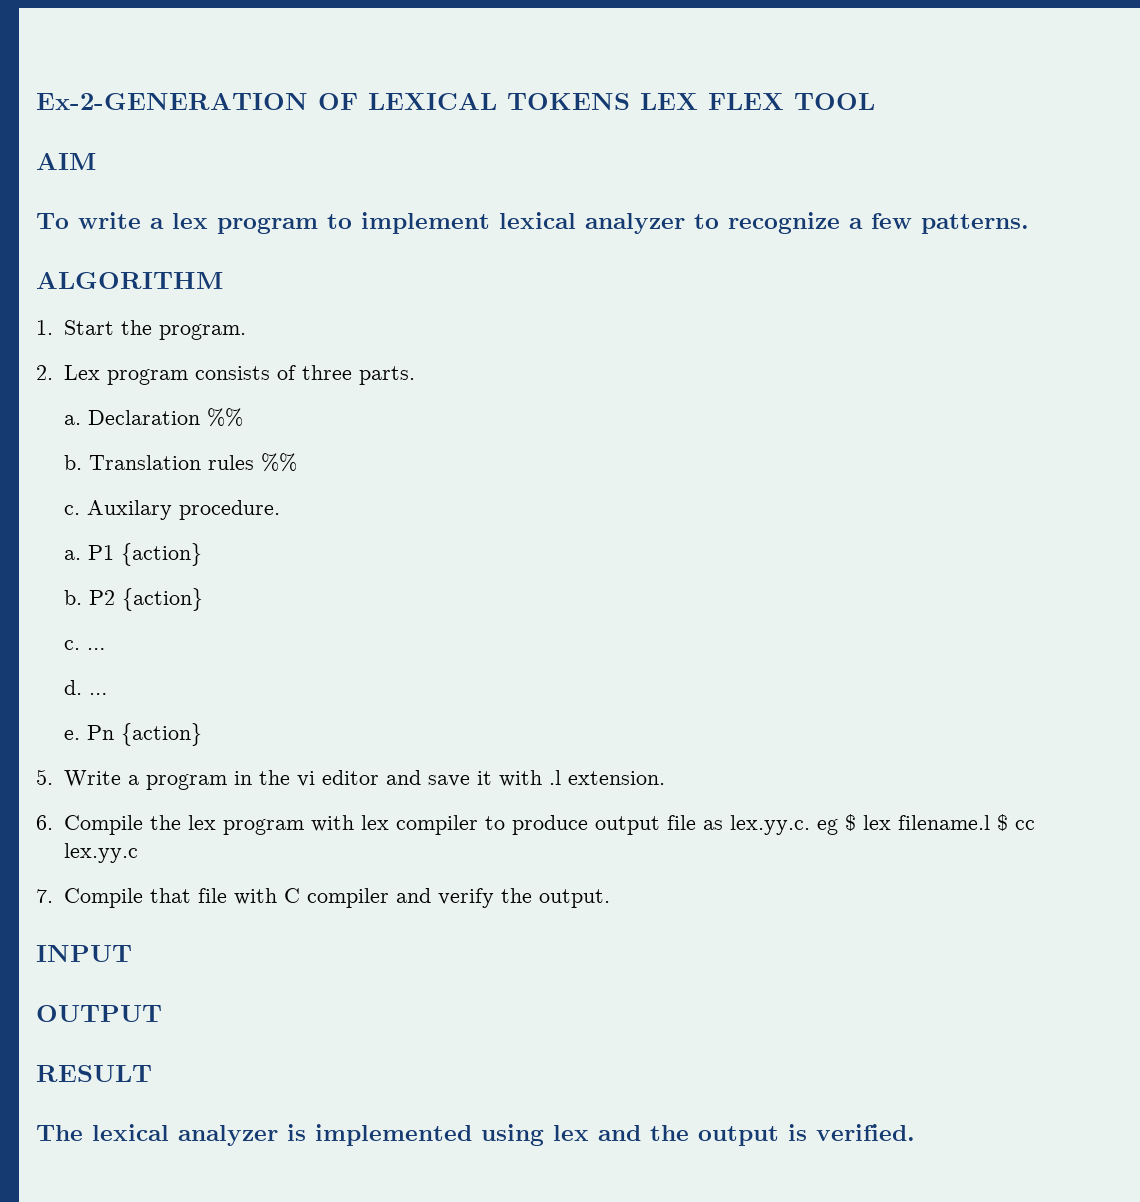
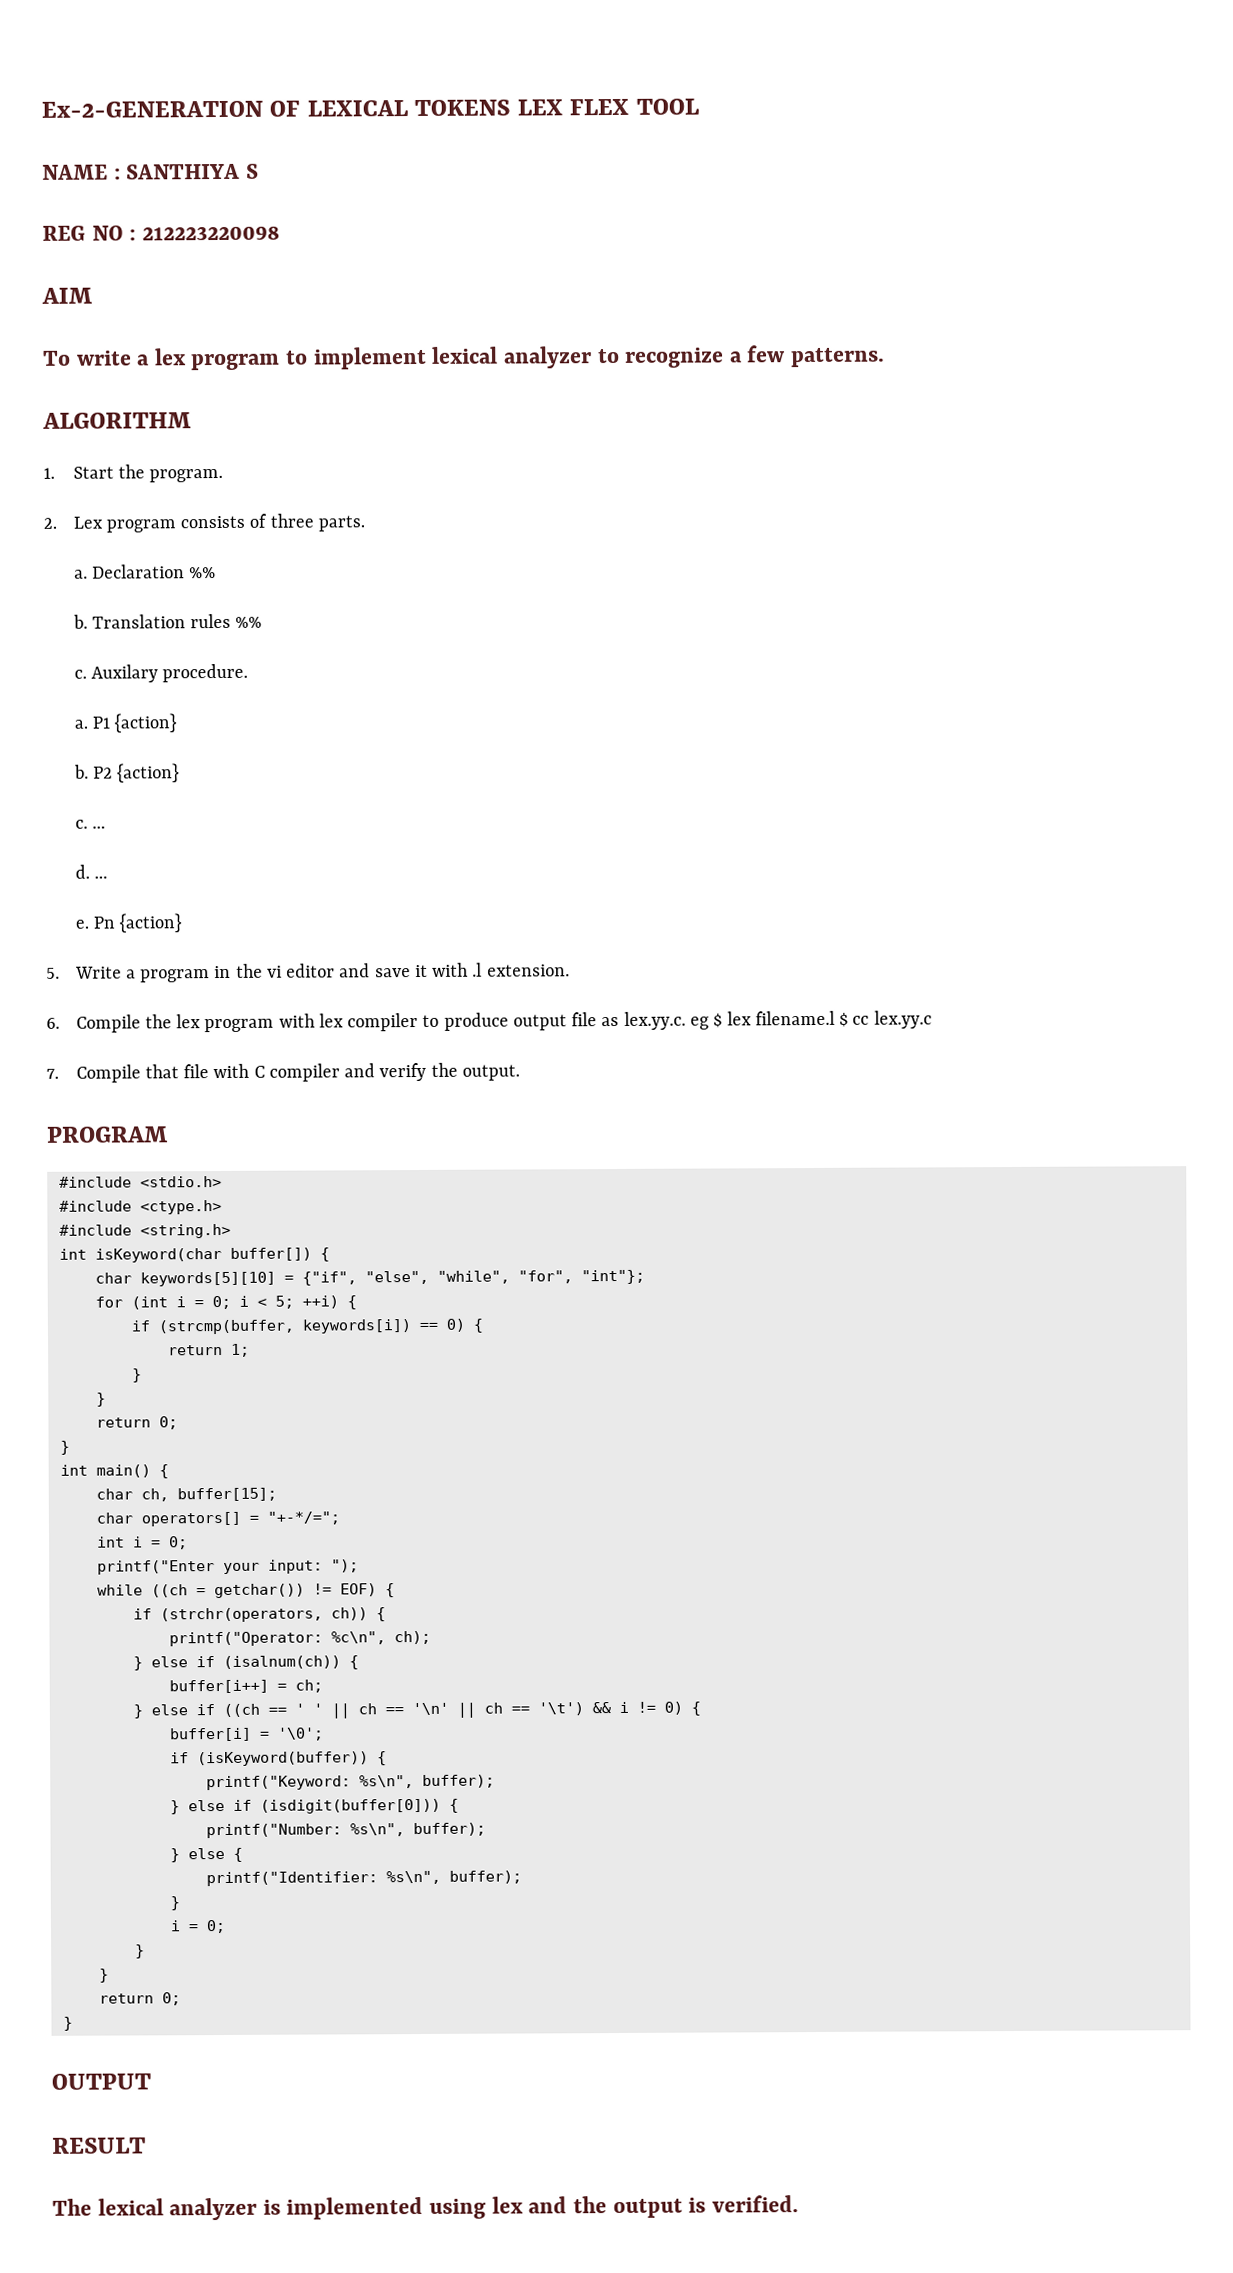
(875, 101) none -> [42,163,259,180] [42,225,280,241] // NAME : SANTHIYA S // REG NO : 212223220098
[36,945,132,962] INPUT -> [46,1126,169,1143] [58,1176,222,1188] [58,1200,222,1215] [58,1223,231,1239] [58,1247,330,1263] [94,1269,645,1287] [94,1295,357,1310] [130,1318,483,1335] [167,1343,250,1357] [131,1368,142,1383] [95,1392,106,1407] [95,1416,178,1430] [59,1440,70,1455] [59,1464,169,1479] [95,1487,277,1502] [95,1511,340,1527] [96,1536,188,1550] [96,1559,359,1575] [96,1583,395,1599] [132,1607,386,1623] [168,1630,431,1647] [132,1655,359,1671] [168,1679,323,1694] [132,1701,701,1719] [168,1727,324,1742] [169,1751,387,1767] [205,1774,495,1791] [169,1798,459,1815] [205,1822,486,1839] [169,1847,243,1863] [205,1870,522,1887] [169,1896,180,1911] [169,1919,226,1934] [134,1944,145,1959] [98,1968,109,1983] [98,1992,181,2006] [62,2016,73,2031] PROGRAM // #include <stdio.h> // #include <ctype.h> // #include <string.h> // int isKeyword(char buffer[]) { // char keywords[5][10] = {"if", "else", "while", "for", "int"}; // for (int i = 0; i < 5; ++i) { // if (strcmp(buffer, keywords[i]) == 0) { // return 1; // } // } // return 0; // } // int main() { // char ch, buffer[15]; // char operators[] = "+-*/="; // int i = 0; // printf("Enter your input: "); // while ((ch = getchar()) != EOF) { // if (strchr(operators, ch)) { // printf("Operator: %c\n", ch); // } else if (isalnum(ch)) { // buffer[i++] = ch; // } else if ((ch == ' ' || ch == '\n' || ch == '\t') && i != 0) { // buffer[i] = '\0'; // if (isKeyword(buffer)) { // printf("Keyword: %s\n", buffer); // } else if (isdigit(buffer[0])) { // printf("Number: %s\n", buffer); // } else { // printf("Identifier: %s\n", buffer); // } // i = 0; // } // } // return 0; // }

